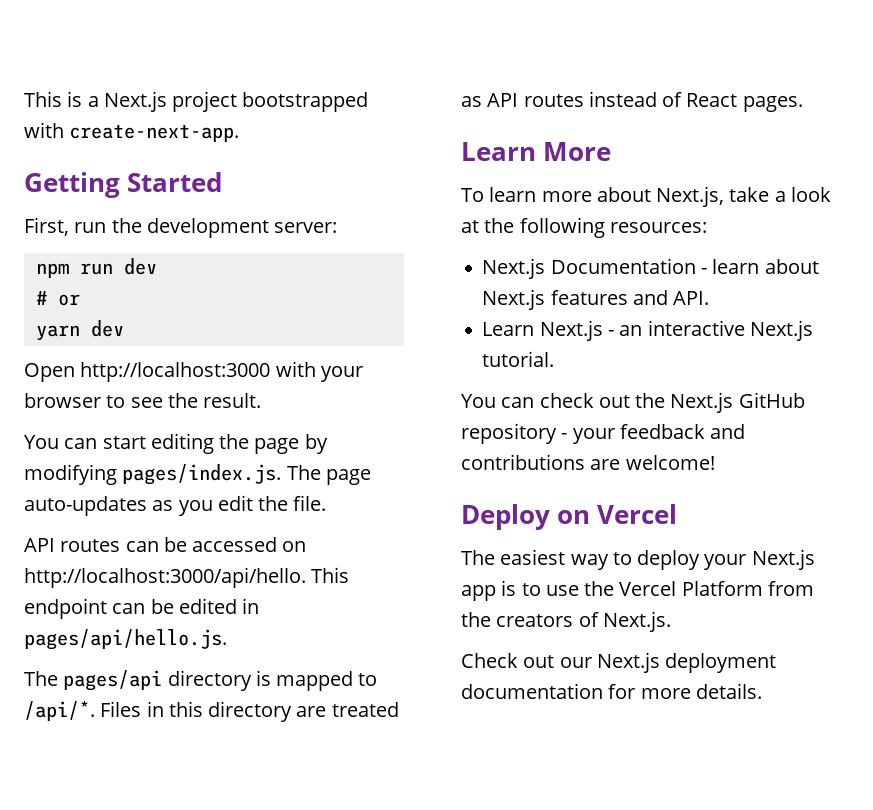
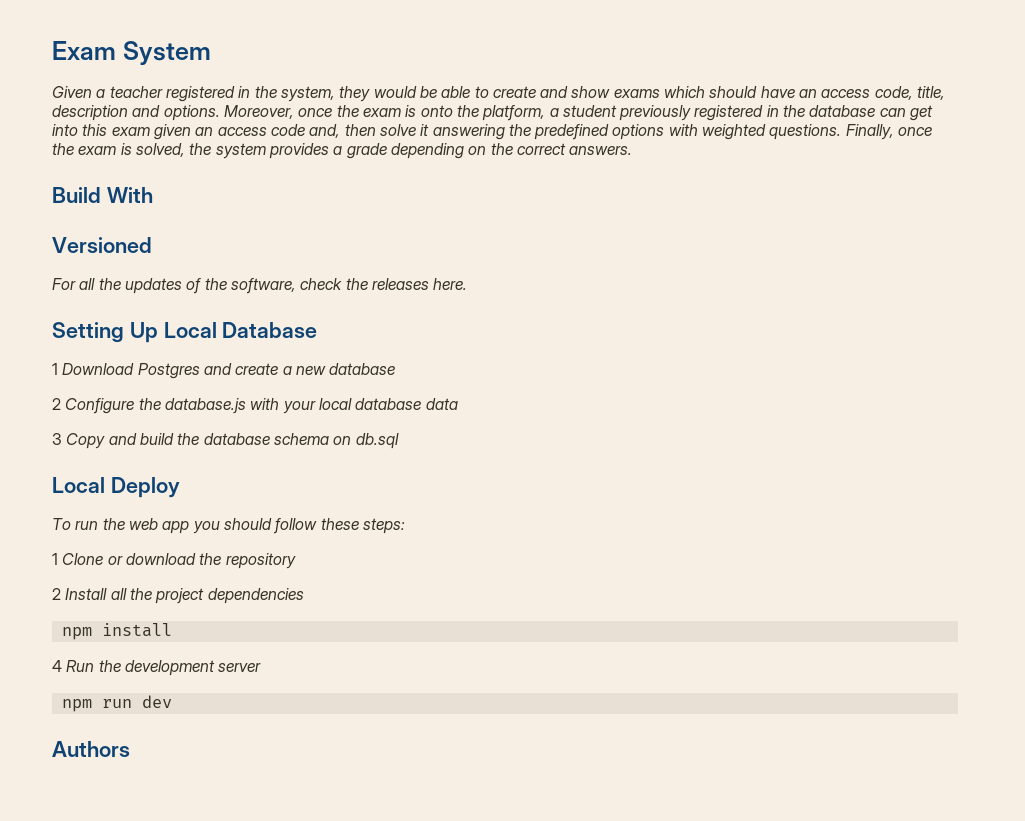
[24,91,369,112] [24,122,240,142] [24,172,223,198] [24,217,338,238] [35,258,157,278] [35,291,80,306] [35,320,124,341] [24,361,363,382] [24,393,262,408] [24,433,328,454] [24,464,371,485] [24,495,327,516] [24,537,307,552] [24,567,350,588] [24,598,260,619] [24,629,227,650] [24,670,378,691] [24,701,399,722] [461,91,803,112] [461,142,612,161] [461,186,831,207] [461,217,707,238] [482,258,819,279] [482,289,710,310] [482,320,813,341] [482,351,555,367] [461,392,805,413] [461,423,746,444] [461,454,715,470] [461,504,678,530] [461,549,815,570] [461,580,814,601] [461,611,671,632] [461,652,777,673] [461,683,762,699] This is a Next.js project bootstrapped with create-next-app. // Getting Started // First, run the development server: // npm run dev // # or // yarn dev // Open http://localhost:3000 with your browser to see the result. // You can start editing the page by modifying pages/index.js. The page auto-updates as you edit the file. // API routes can be accessed on http://localhost:3000/api/hello. This endpoint can be edited in pages/api/hello.js. // The pages/api directory is mapped to /api/*. Files in this directory are treated as API routes instead of React pages. // Learn More // To learn more about Next.js, take a look at the following resources: // Next.js Documentation - learn about Next.js features and API. // Learn Next.js - an interactive Next.js tutorial. // You can check out the Next.js GitHub repository - your feedback and contributions are welcome! // Deploy on Vercel // The easiest way to deploy your Next.js app is to use the Vercel Platform from the creators of Next.js. // Check out our Next.js deployment documentation for more details. -> [52,41,211,65] [52,86,946,102] [52,105,934,121] [52,124,933,140] [52,143,633,159] [52,187,153,203] [52,237,152,253] [52,278,468,294] [52,322,318,343] [52,363,396,379] [52,398,458,414] [52,433,399,449] [52,477,180,498] [52,518,405,534] [52,553,296,569] [52,588,304,604] [61,623,172,640] [52,660,262,676] [61,695,172,712] [52,741,130,757] Exam System // Given a teacher registered in the system, they would be able to create and show exams which should have an access code, title, description and options. Moreover, once the exam is onto the platform, a student previously registered in the database can get into this exam given an access code and, then solve it answering the predefined options with weighted questions. Finally, once the exam is solved, the system provides a grade depending on the correct answers. // Build With // Versioned // For all the updates of the software, check the releases here. // Setting Up Local Database // 1 Download Postgres and create a new database // 2 Configure the database.js with your local database data // 3 Copy and build the database schema on db.sql // Local Deploy // To run the web app you should follow these steps: // 1 Clone or download the repository // 2 Install all the project dependencies // npm install // 4 Run the development server // npm run dev // Authors

